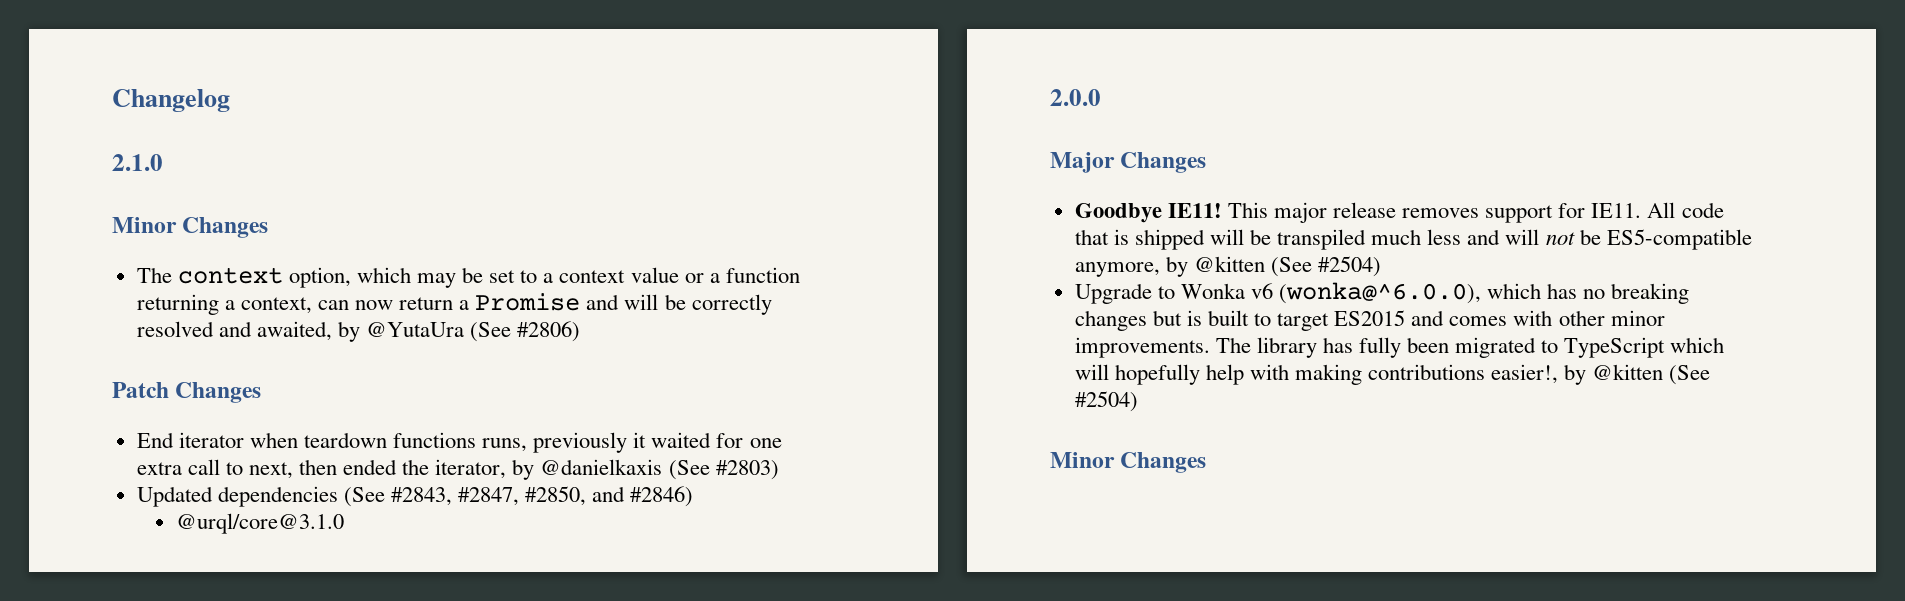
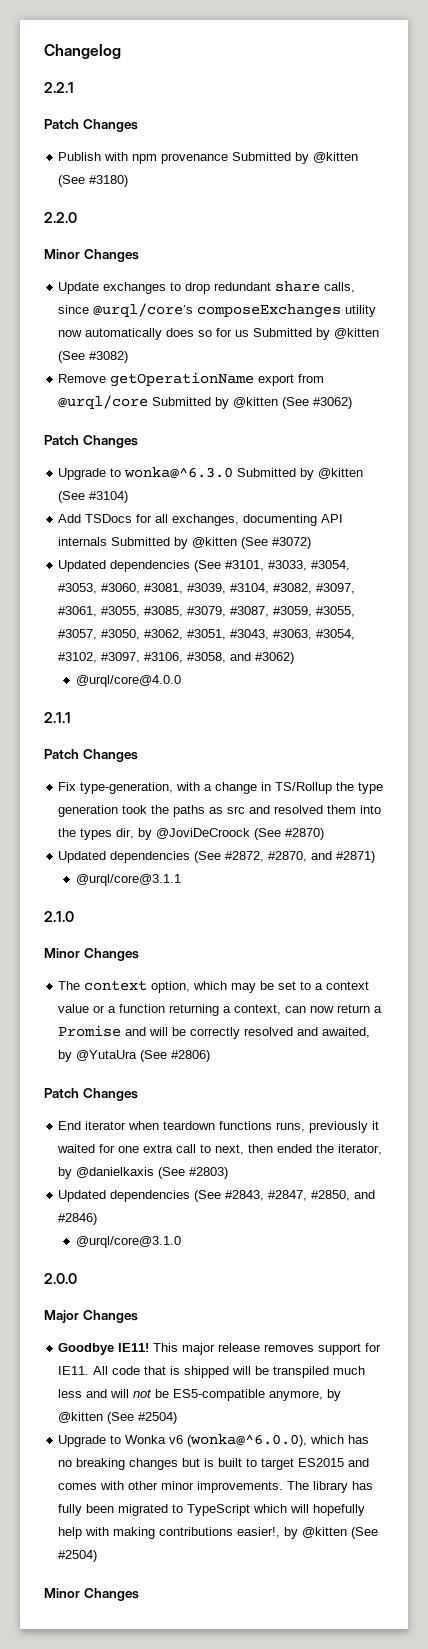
(230, 100) none -> [44,82,74,93] [44,119,138,132] [58,152,359,164] [58,175,129,187] [44,212,77,223] [44,249,139,262] [58,281,356,294] [58,303,377,318] [58,328,380,340] [58,351,129,363] [58,372,325,387] [58,395,353,409] [44,435,138,448] [58,467,364,480] [58,491,129,503] [58,514,344,526] [58,537,312,549] [58,560,351,572] [58,583,356,594] [58,606,356,617] [58,629,356,640] [58,652,295,664] [75,675,181,687] [44,712,71,723] [44,749,138,762] [58,782,384,794] [58,805,382,817] [58,828,325,840] [58,851,376,863] [75,874,181,886] // 2.2.1 // Patch Changes // Publish with npm provenance Submitted by @kitten (See #3180) // 2.2.0 // Minor Changes // Update exchanges to drop redundant share calls, since @urql/core’s composeExchanges utility now automatically does so for us Submitted by @kitten (See #3082) // Remove getOperationName export from @urql/core Submitted by @kitten (See #3062) // Patch Changes // Upgrade to wonka@^6.3.0 Submitted by @kitten (See #3104) // Add TSDocs for all exchanges, documenting API internals Submitted by @kitten (See #3072) // Updated dependencies (See #3101, #3033, #3054, #3053, #3060, #3081, #3039, #3104, #3082, #3097, #3061, #3055, #3085, #3079, #3087, #3059, #3055, #3057, #3050, #3062, #3051, #3043, #3063, #3054, #3102, #3097, #3106, #3058, and #3062) // @urql/core@4.0.0 // 2.1.1 // Patch Changes // Fix type-generation, with a change in TS/Rollup the type generation took the paths as src and resolved them into the types dir, by @JoviDeCroock (See #2870) // Updated dependencies (See #2872, #2870, and #2871) // @urql/core@3.1.1

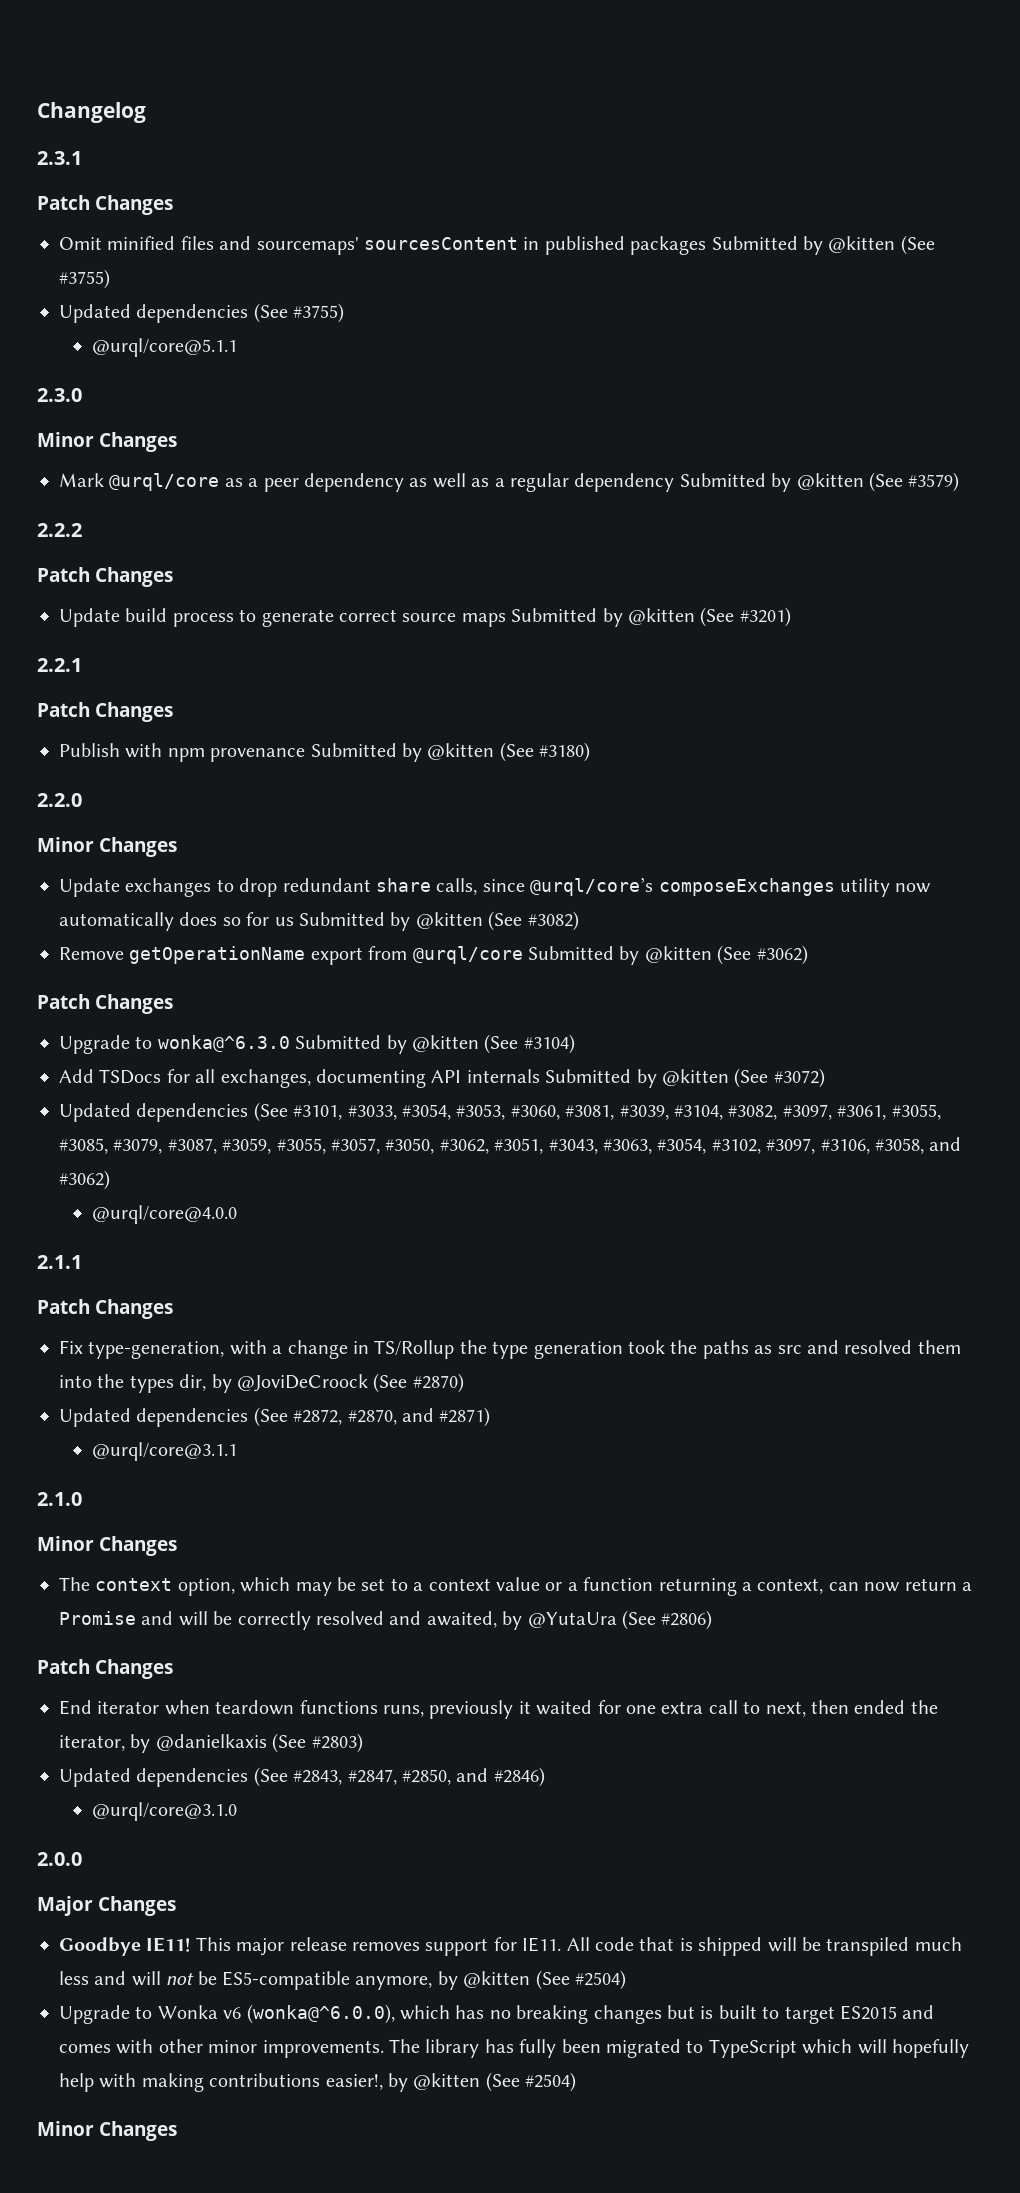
(121, 51) none -> [37,151,82,165] [37,195,174,215] [59,235,935,255] [59,269,110,289] [59,303,345,323] [92,338,238,357] [37,388,82,402] [37,432,178,452] [59,472,960,492] [37,523,82,537] [37,567,174,587] [59,607,791,627] // 2.3.1 // Patch Changes // Omit minified files and sourcemaps' sourcesContent in published packages Submitted by @kitten (See #3755) // Updated dependencies (See #3755) // @urql/core@5.1.1 // 2.3.0 // Minor Changes // Mark @urql/core as a peer dependency as well as a regular dependency Submitted by @kitten (See #3579) // 2.2.2 // Patch Changes // Update build process to generate correct source maps Submitted by @kitten (See #3201)

